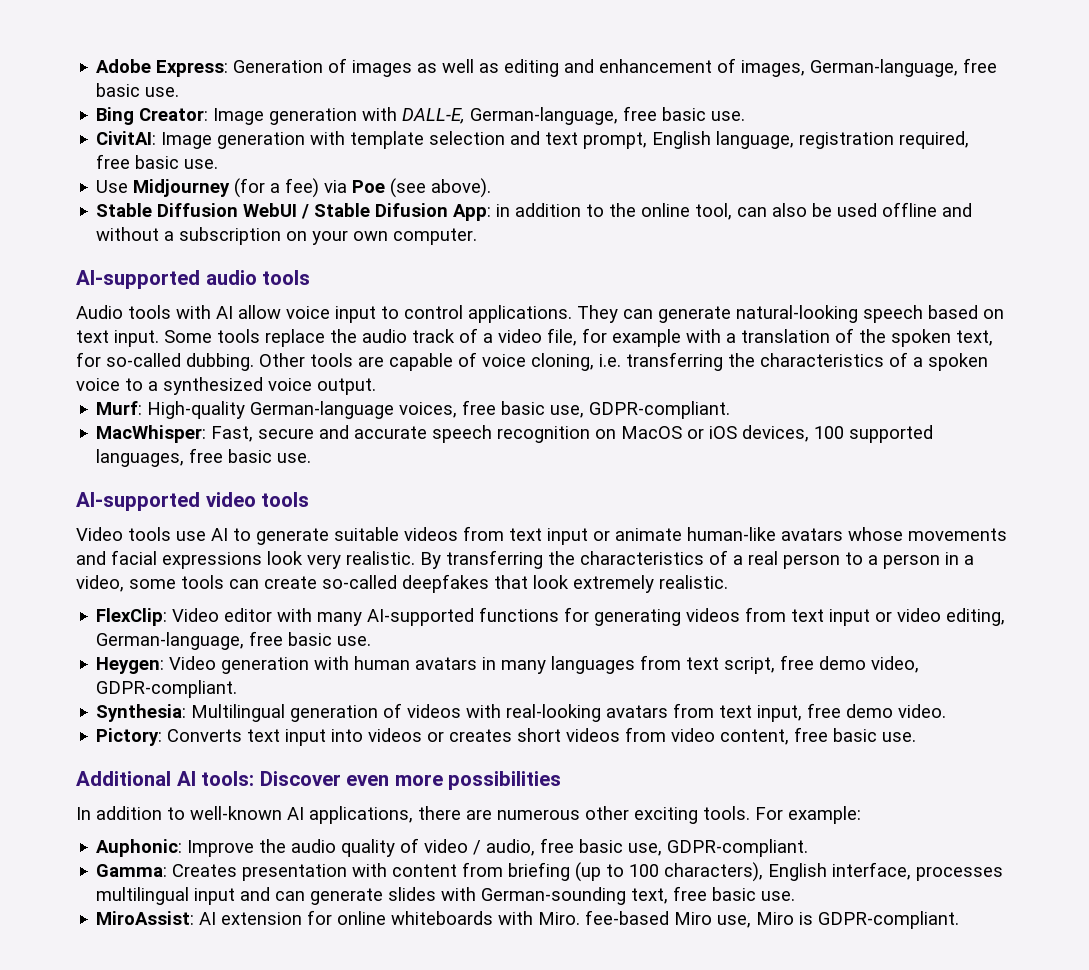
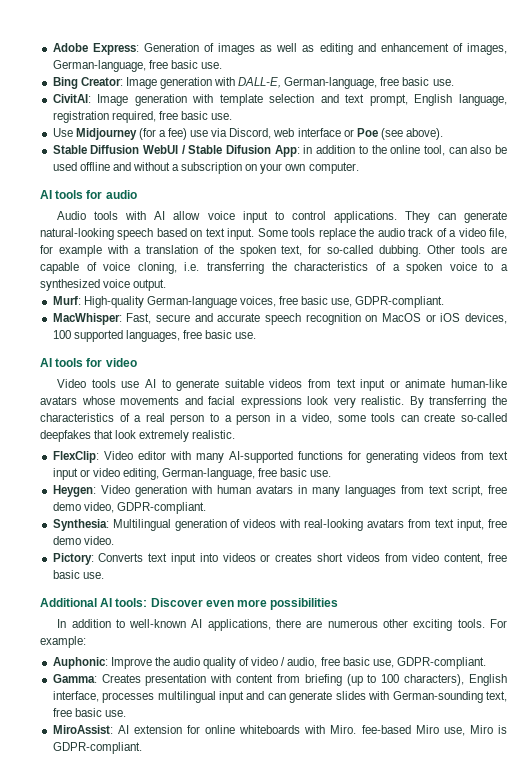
[324,180,348,193] via -> [190,128,354,139] use via Discord, web interface or
[76,270,311,289] AI-supported audio tools -> [40,190,137,199] AI tools for audio
[76,492,310,511] AI-supported video tools -> [40,358,137,367] AI tools for video

